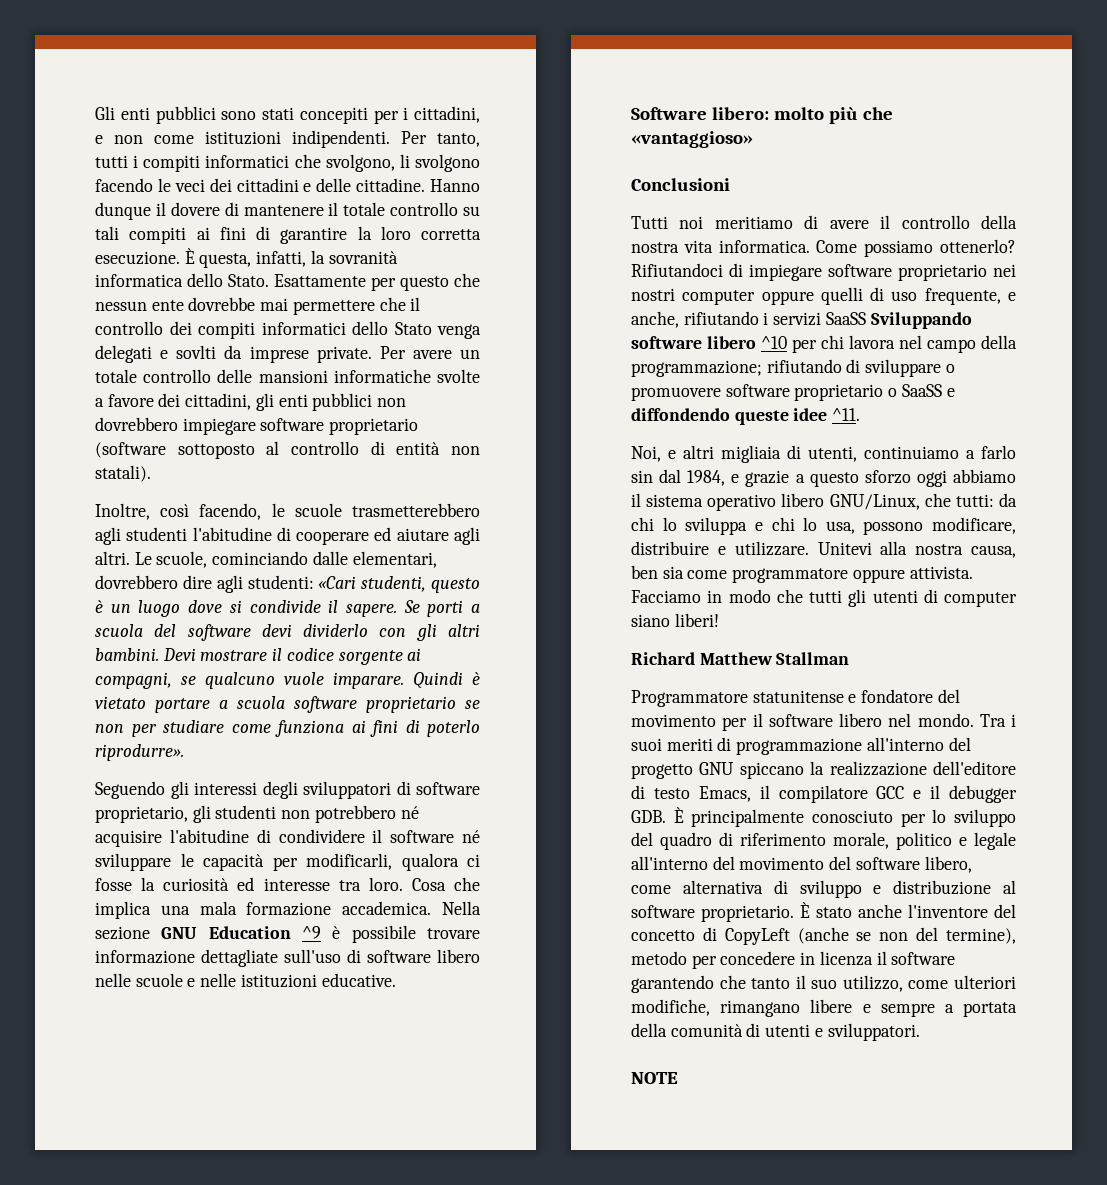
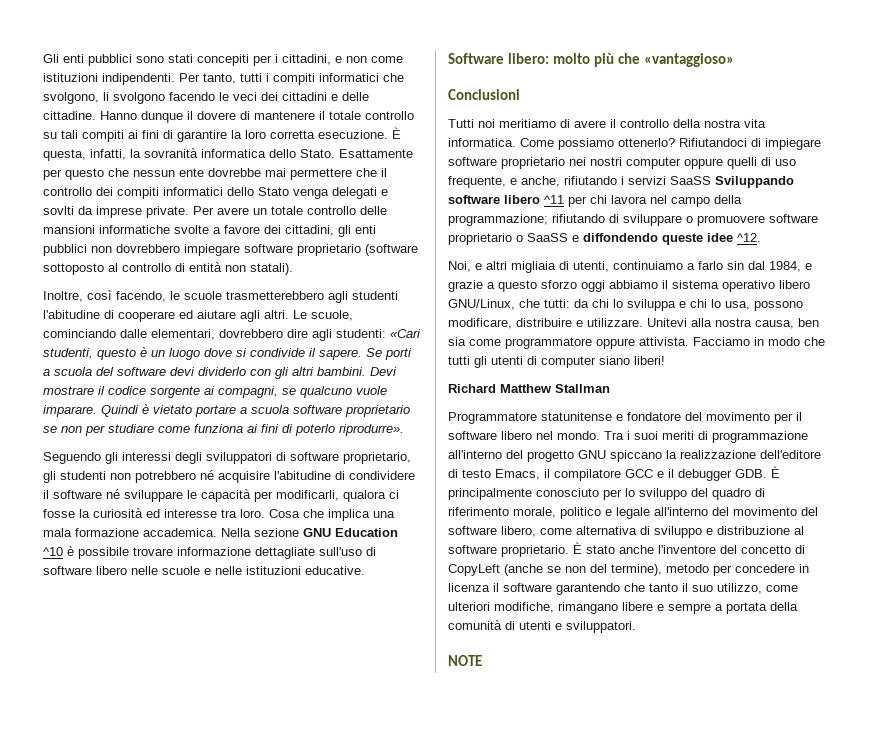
[302,926,321,939] ^9 -> [43,547,63,556] ^10
[761,336,787,349] ^10 -> [544,195,564,204] ^11
[832,408,861,421] ^11. -> [737,233,761,242] ^12.

